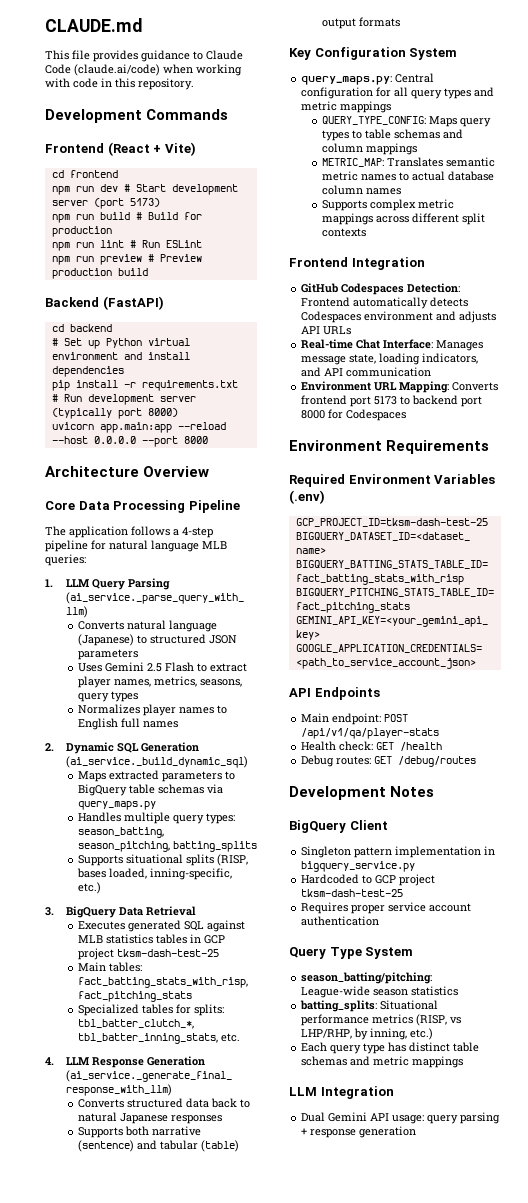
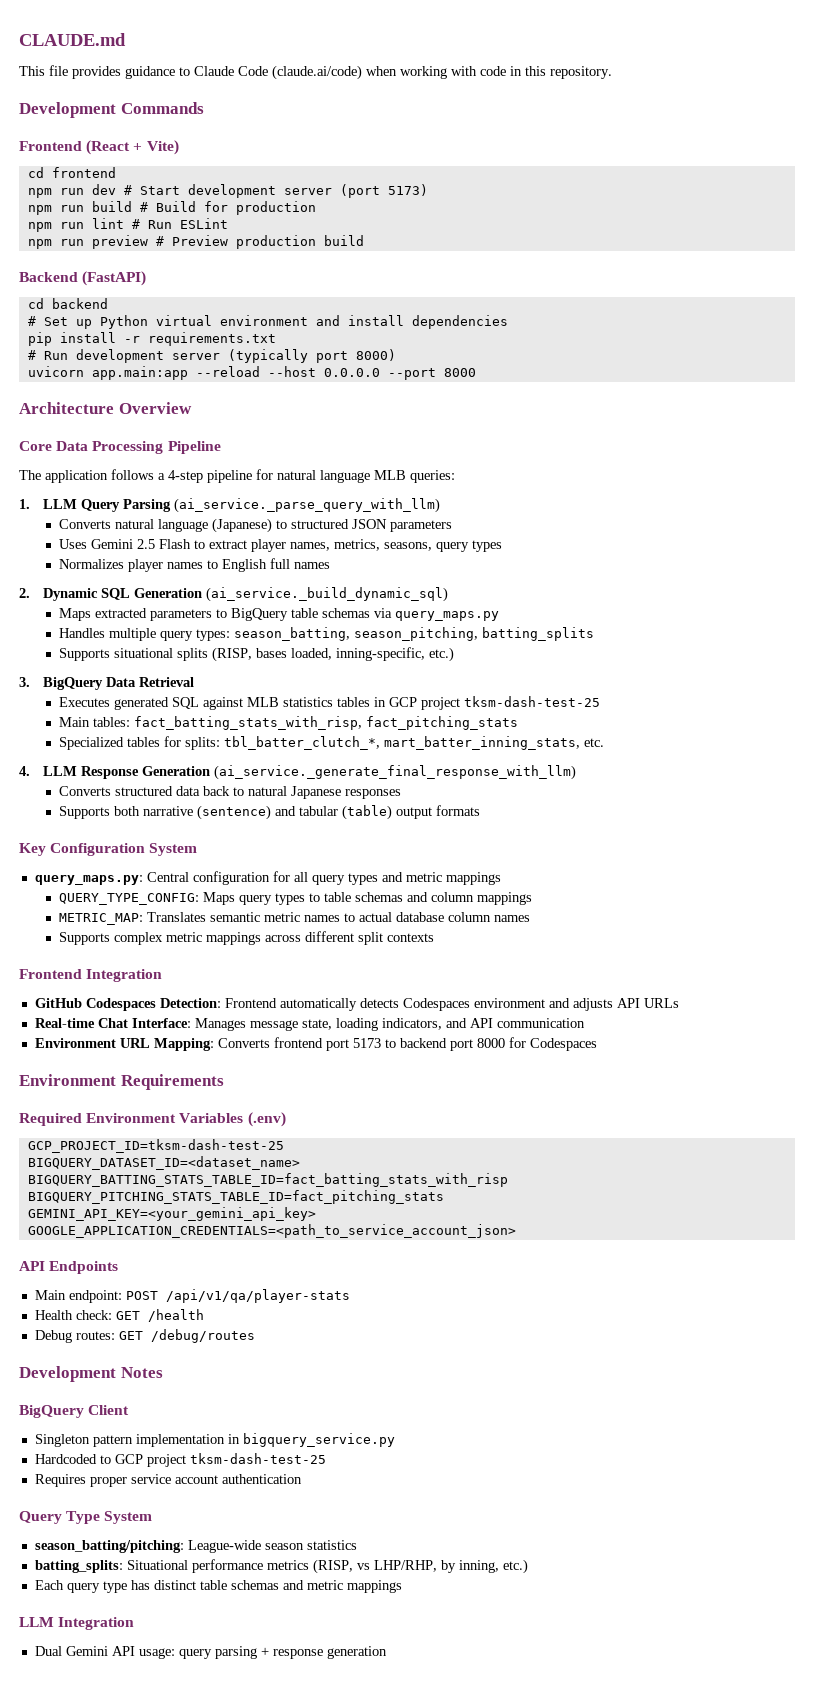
[77,1033,218,1044] tbl_batter_inning_stats, -> [384,736,581,750] mart_batter_inning_stats,

